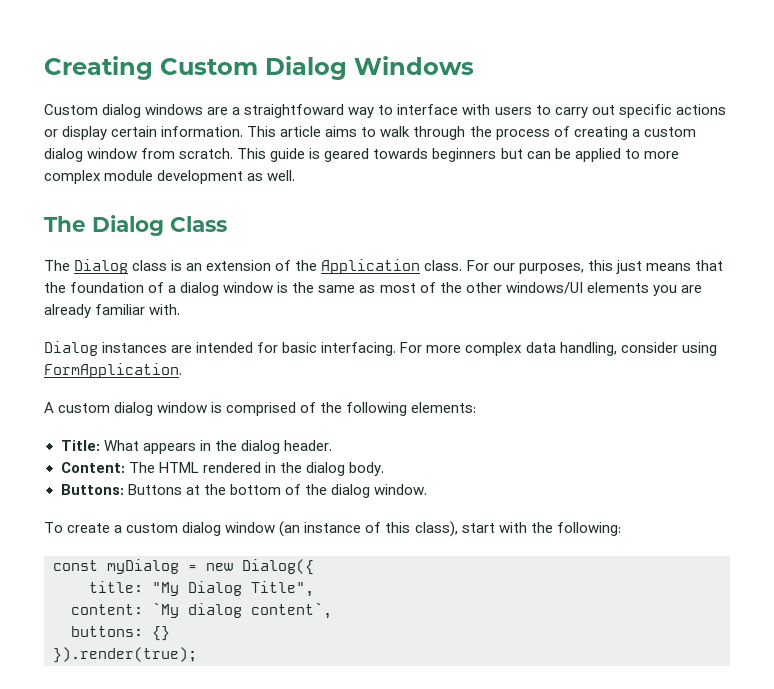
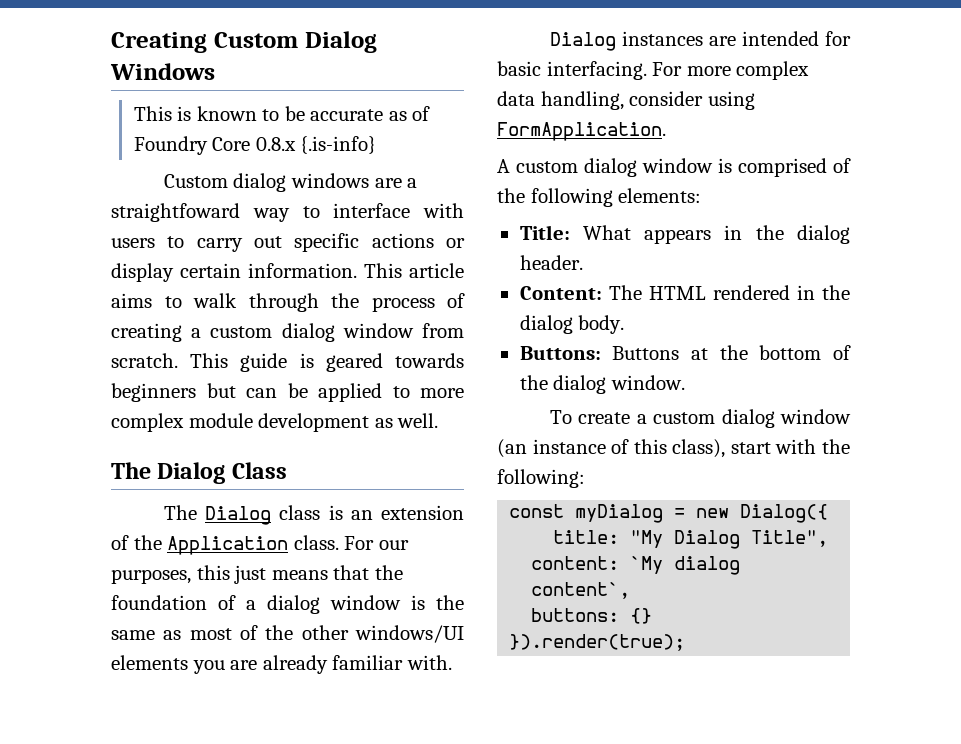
(474, 65) none -> [133,106,431,121] [133,136,377,155] // This is known to be accurate as of Foundry Core 0.8.x {.is-info}

